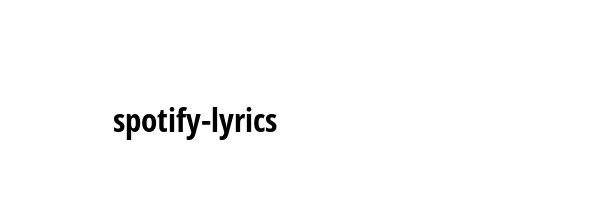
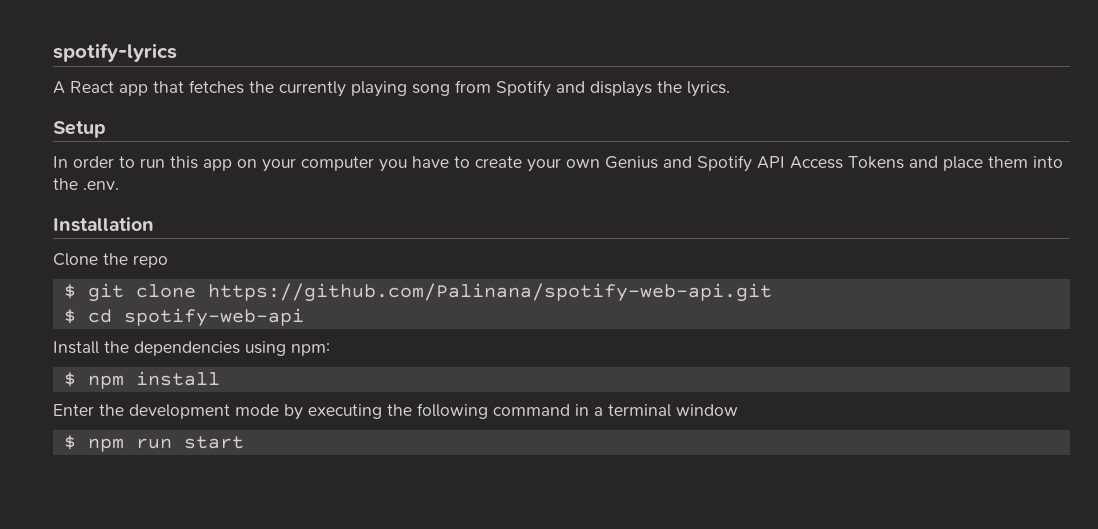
(277, 123) none -> [53,80,730,97] [53,121,106,138] [53,155,1063,172] [53,178,119,190] [53,217,154,232] [53,253,168,268] [63,283,772,302] [63,308,304,327] [53,341,330,356] [63,371,220,389] [53,403,738,420] [63,435,244,452] // A React app that fetches the currently playing song from Spotify and displays the lyrics. // Setup // In order to run this app on your computer you have to create your own Genius and Spotify API Access Tokens and place them into the .env. // Installation // Clone the repo // $ git clone https://github.com/Palinana/spotify-web-api.git // $ cd spotify-web-api // Install the dependencies using npm: // $ npm install // Enter the development mode by executing the following command in a terminal window // $ npm run start

